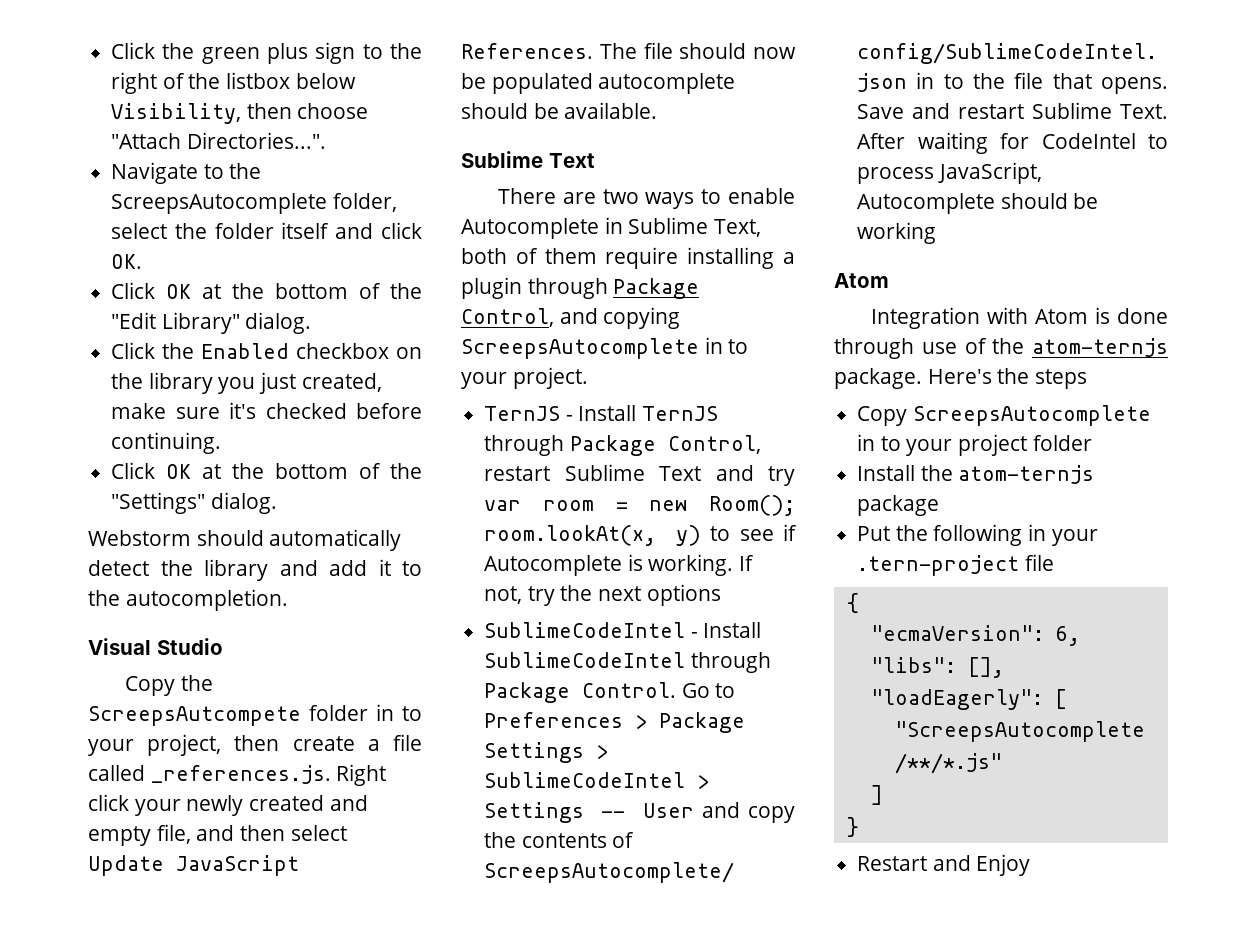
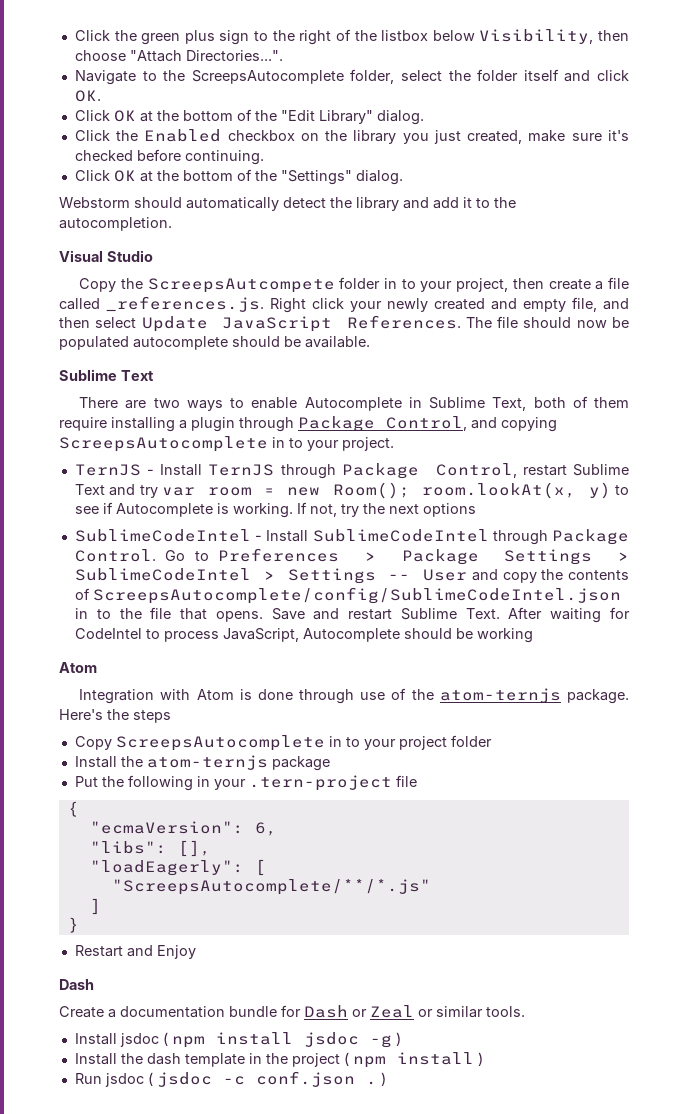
(1031, 865) none -> [59,979,94,990] [59,1005,525,1018] [74,1032,401,1048] [74,1052,483,1068] [74,1071,386,1087] // Dash // Create a documentation bundle for Dash or Zeal or similar tools. // Install jsdoc ( npm install jsdoc -g ) // Install the dash template in the project ( npm install ) // Run jsdoc ( jsdoc -c conf.json . )

